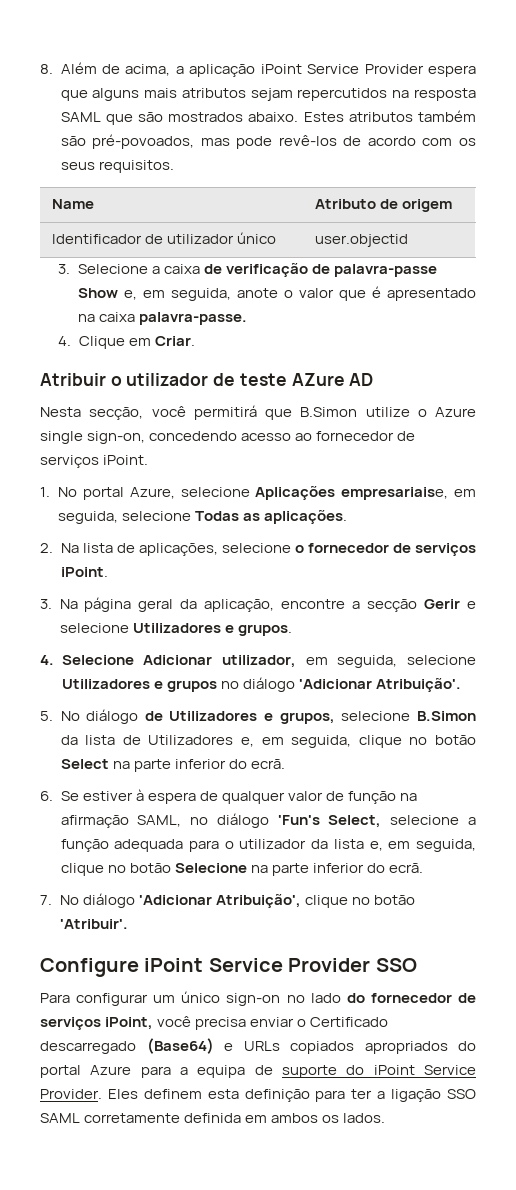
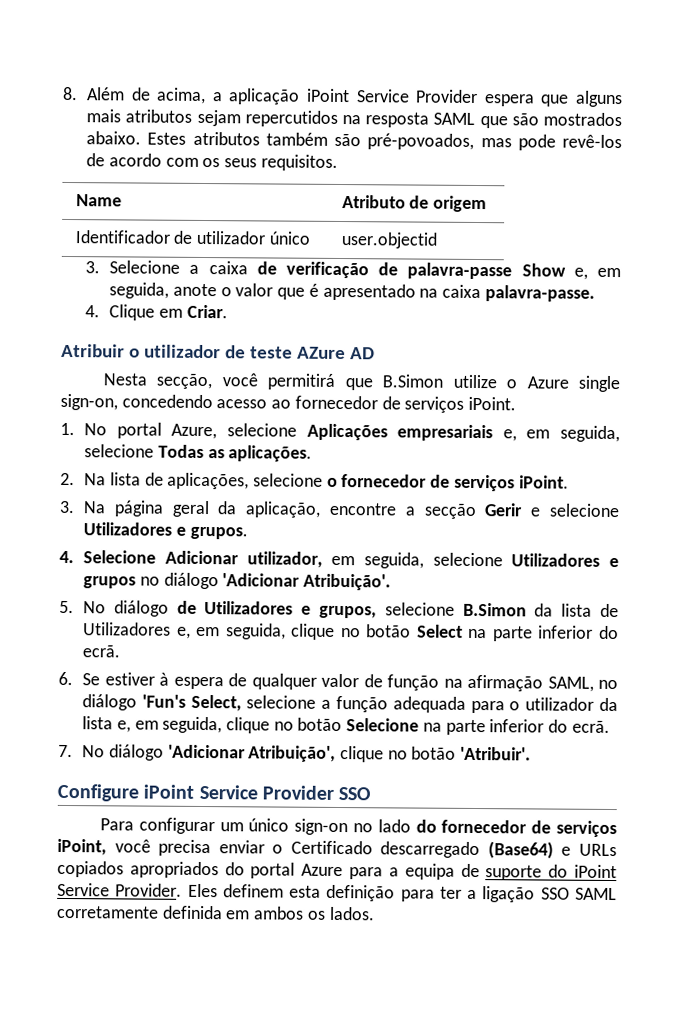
[341,487,449,500] empresariaise, -> [397,424,517,442] empresariais e,

